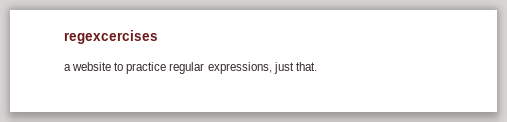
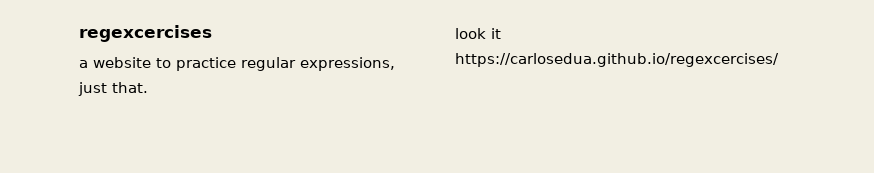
(317, 66) none -> [455,28,501,39] [455,53,779,67] // look it https://carlosedua.github.io/regexcercises/

